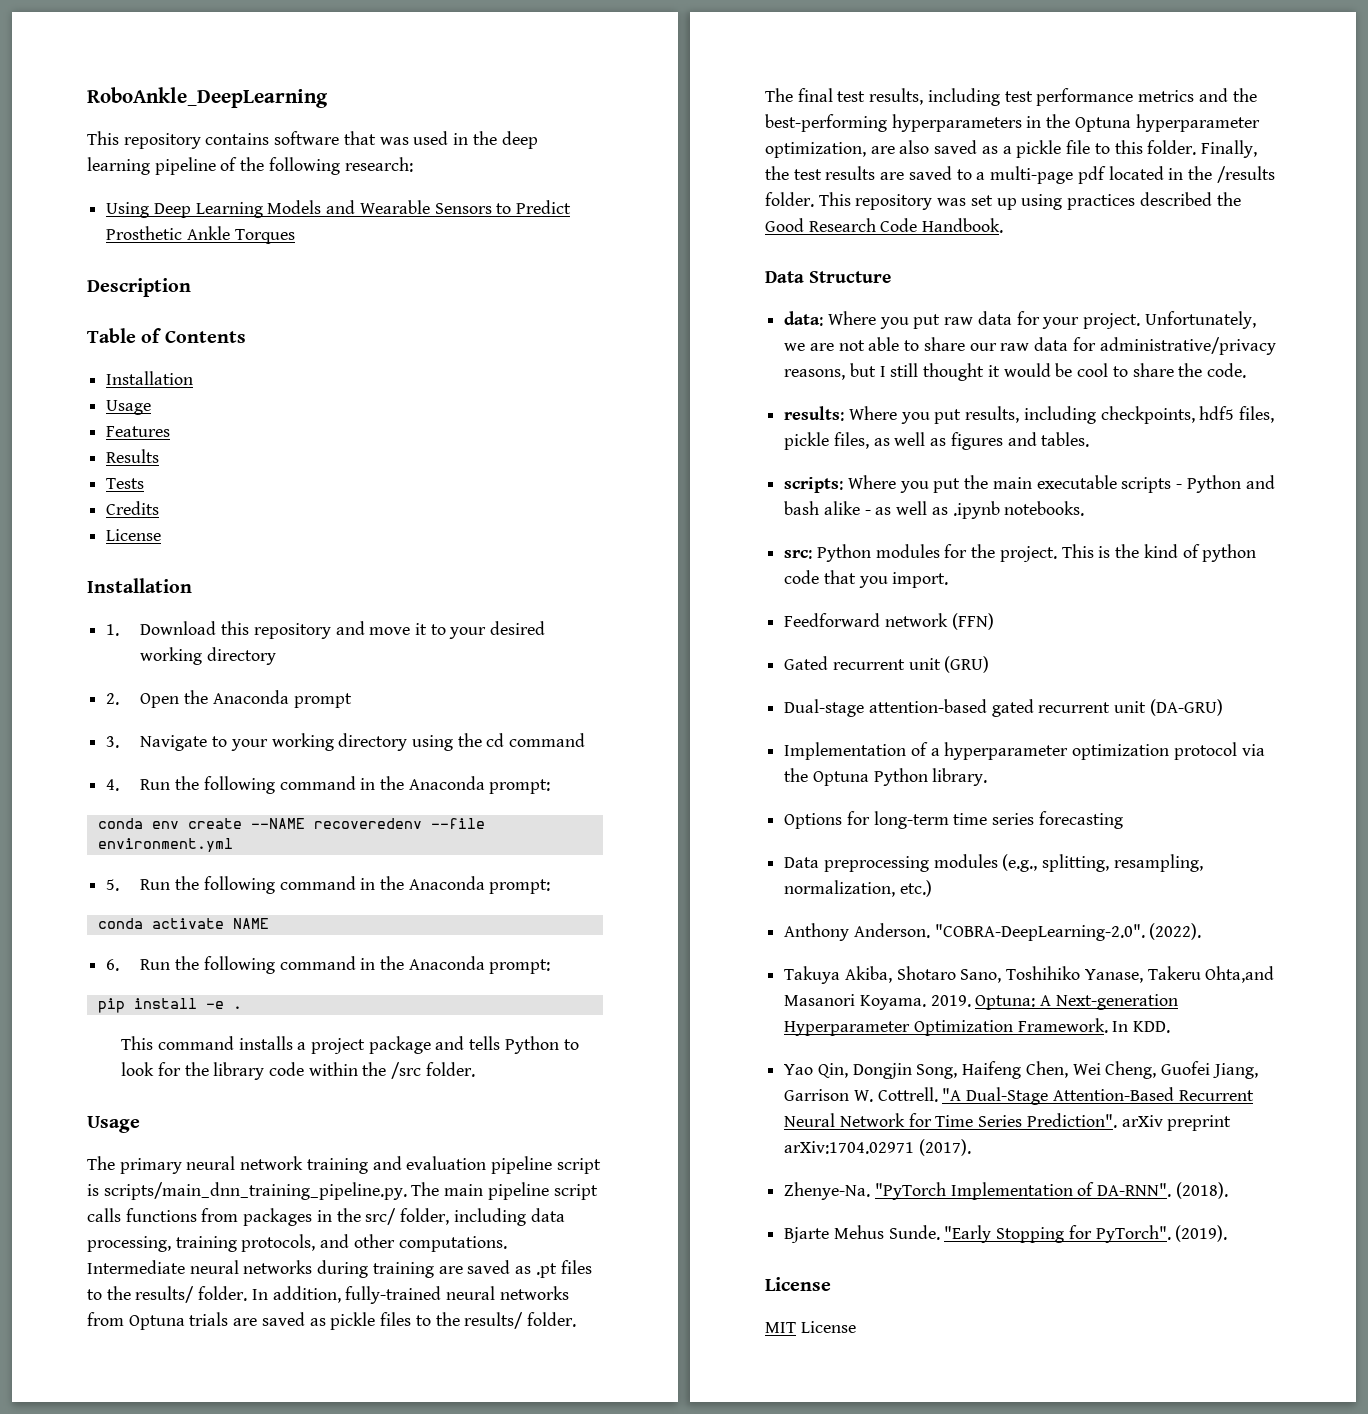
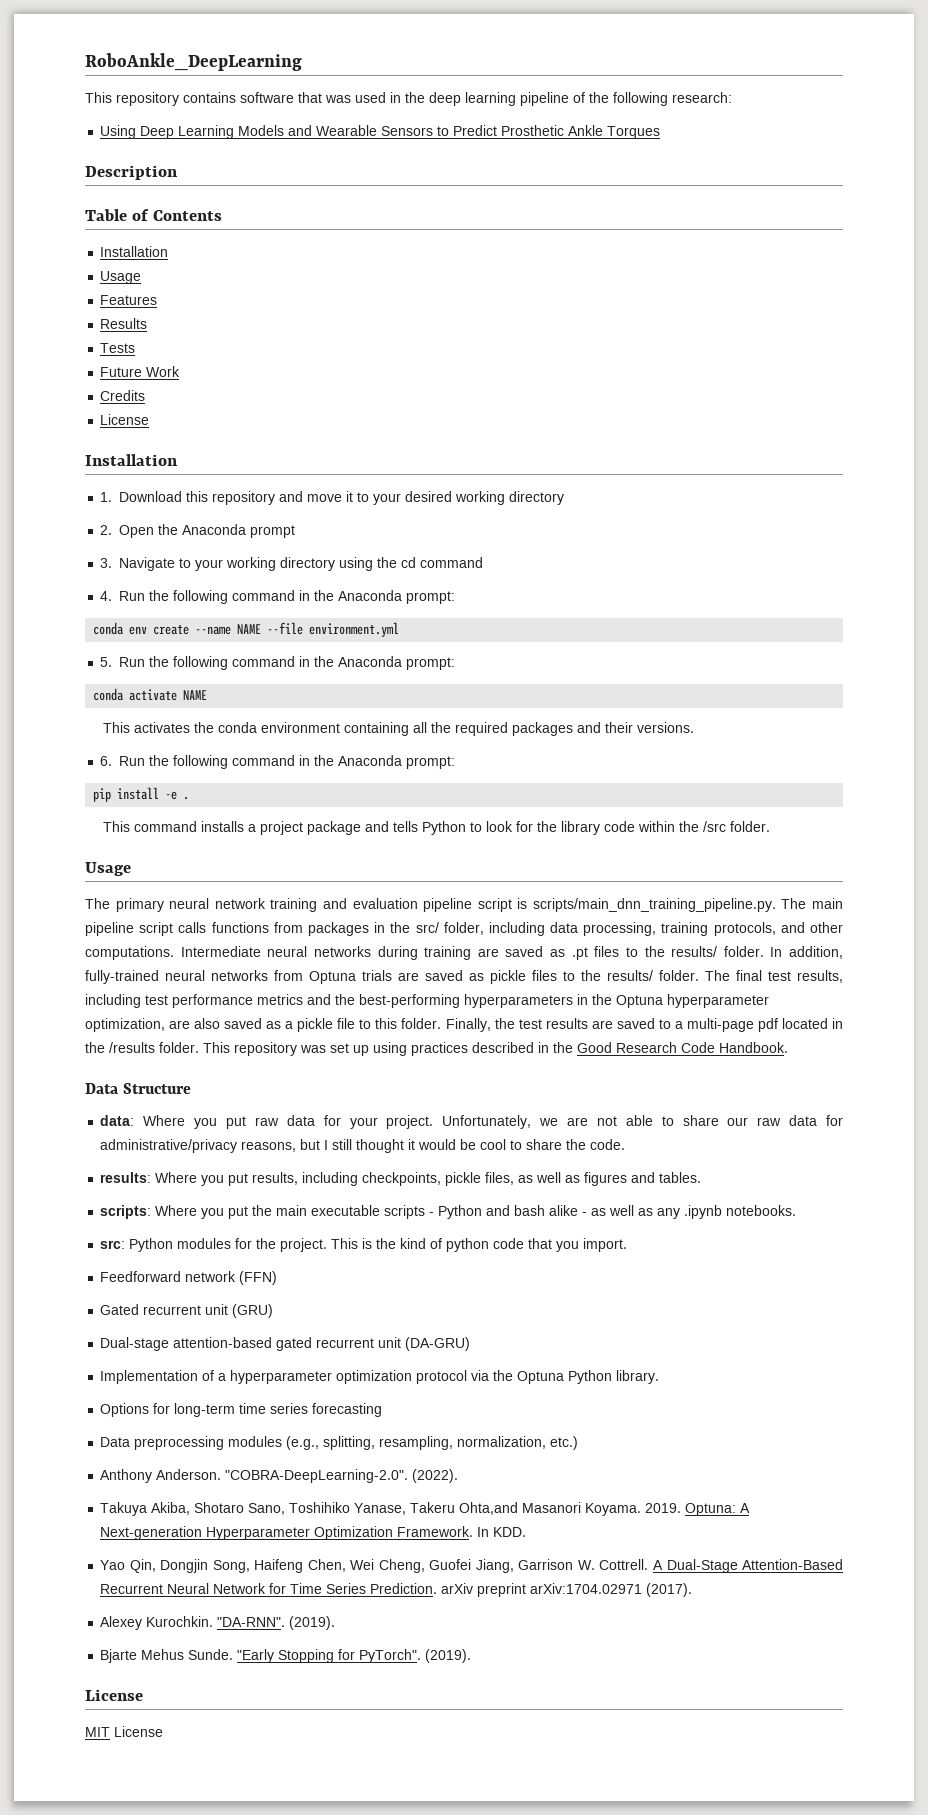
(145, 483) none -> [100,366,181,377] // Future Work
[250,818,422,829] --NAME recoveredenv -> [195,624,262,635] --name NAME
(269, 923) none -> [102,722,694,736] // This activates the conda environment containing all the required packages and their versions.
(1212, 199) none -> [538,1042,549,1053] in
[1199,406,1275,423] hdf5 files, -> (442, 1179) none
(948, 511) none -> [657,1208,681,1219] any
[942,1088,962,1101] "A -> [652,1560,663,1570] A
[1026,1113,1117,1128] Prediction". -> [370,1583,438,1594] Prediction.
[784,1182,1228,1200] Zhenye-Na. "PyTorch Implementation of DA-RNN". (2018). -> [100,1616,336,1630] Alexey Kurochkin. "DA-RNN". (2019).

